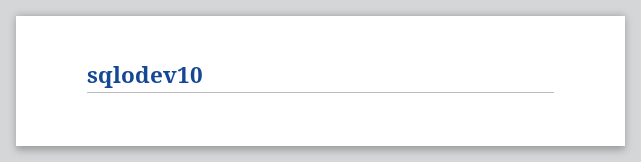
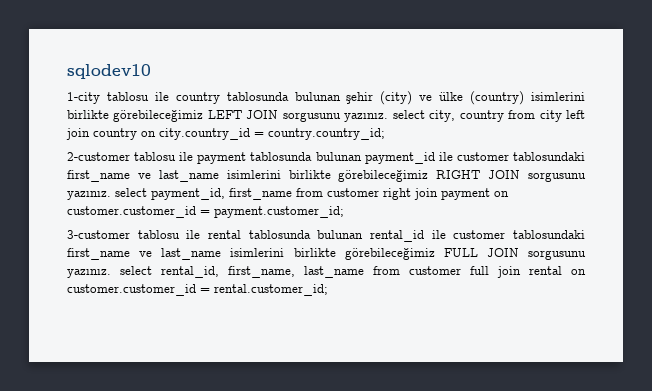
(203, 77) none -> [67,91,586,105] [67,110,585,122] [66,128,385,140] [67,152,585,164] [67,170,586,182] [67,188,509,200] [67,206,344,218] [67,230,585,242] [67,248,586,260] [67,266,586,278] [67,284,328,296] // 1-city tablosu ile country tablosunda bulunan şehir (city) ve ülke (country) isimlerini birlikte görebileceğimiz LEFT JOIN sorgusunu yazınız. select city, country from city left join country on city.country_id = country.country_id; // 2-customer tablosu ile payment tablosunda bulunan payment_id ile customer tablosundaki first_name ve last_name isimlerini birlikte görebileceğimiz RIGHT JOIN sorgusunu yazınız. select payment_id, first_name from customer right join payment on customer.customer_id = payment.customer_id; // 3-customer tablosu ile rental tablosunda bulunan rental_id ile customer tablosundaki first_name ve last_name isimlerini birlikte görebileceğimiz FULL JOIN sorgusunu yazınız. select rental_id, first_name, last_name from customer full join rental on customer.customer_id = rental.customer_id;

